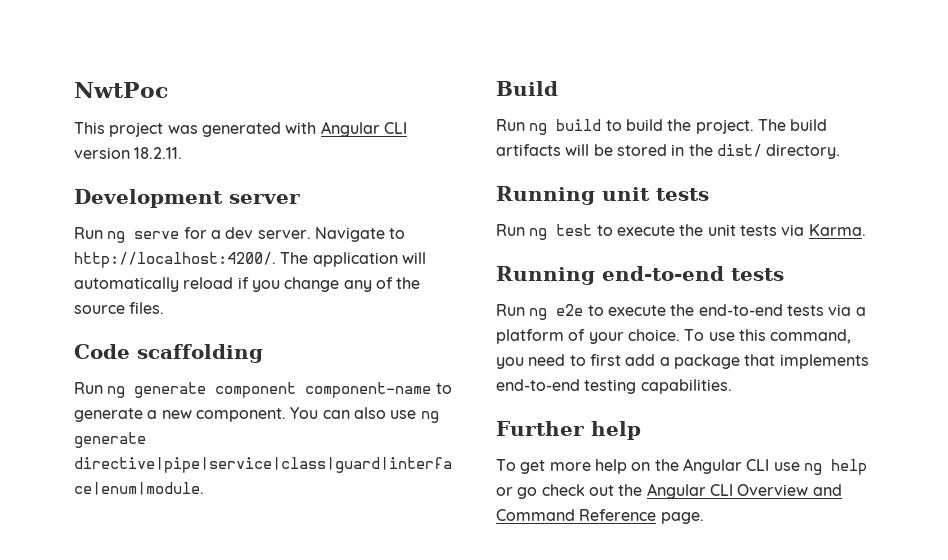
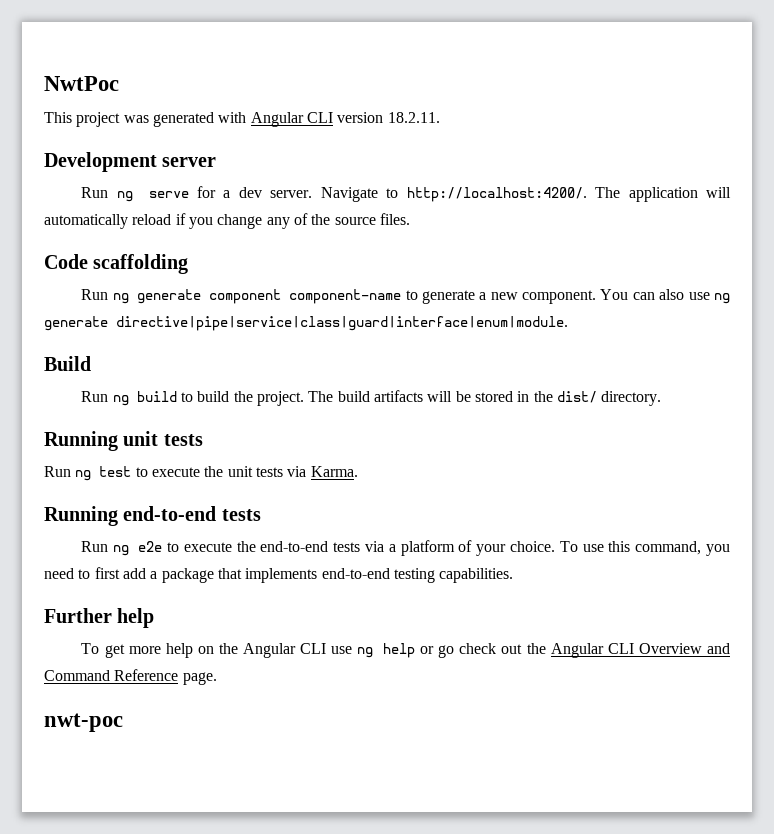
(704, 518) none -> [44,713,123,732] // nwt-poc

